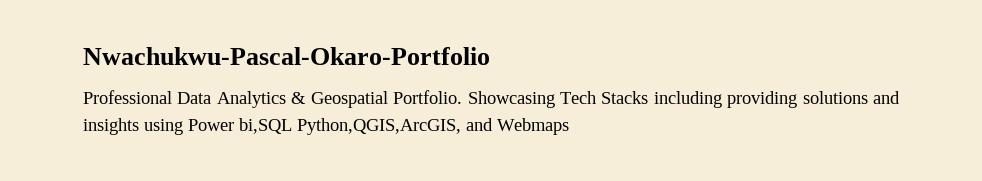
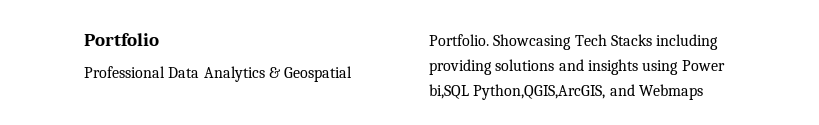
[83,47,490,65] Nwachukwu-Pascal-Okaro-Portfolio -> [84,33,159,46] Portfolio

